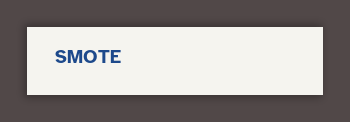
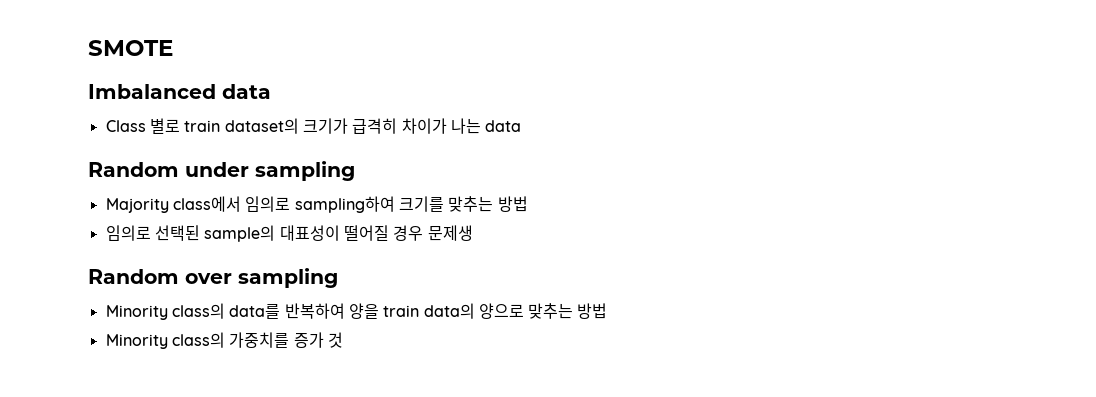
(121, 56) none -> [88,84,271,99] [105,118,522,134] [88,161,355,181] [105,196,528,213] [105,225,473,242] [88,268,338,288] [105,303,608,320] [105,332,343,349] // Imbalanced data // Class 별로 train dataset의 크기가 급격히 차이가 나는 data // Random under sampling // Majority class에서 임의로 sampling하여 크기를 맞추는 방법 // 임의로 선택된 sample의 대표성이 떨어질 경우 문제생 // Random over sampling // Minority class의 data를 반복하여 양을 train data의 양으로 맞추는 방법 // Minority class의 가중치를 증가 것

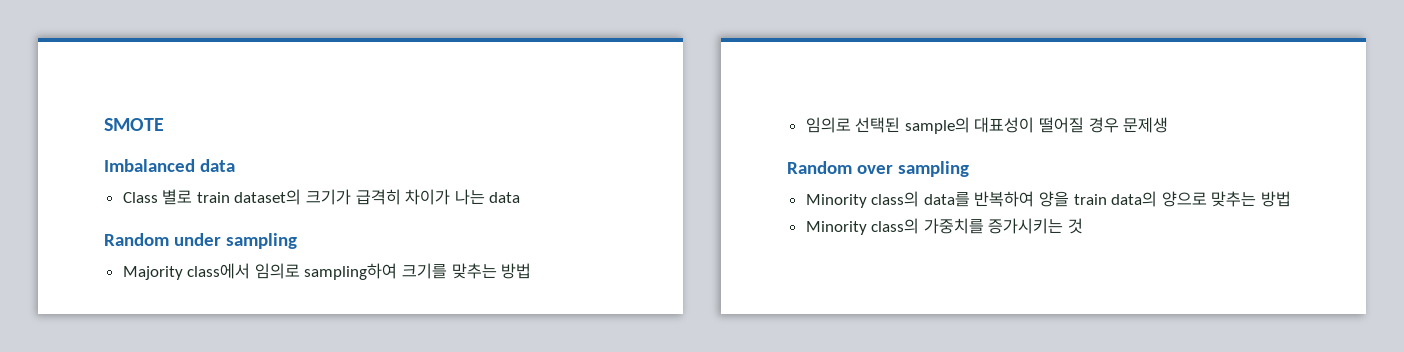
[293,332,324,348] 증가 -> [988,218,1064,234] 증가시키는

